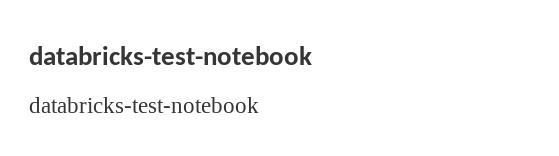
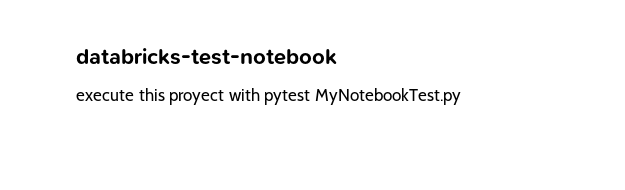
[29,97,259,113] databricks-test-notebook -> [76,88,461,105] execute this proyect with pytest MyNotebookTest.py

